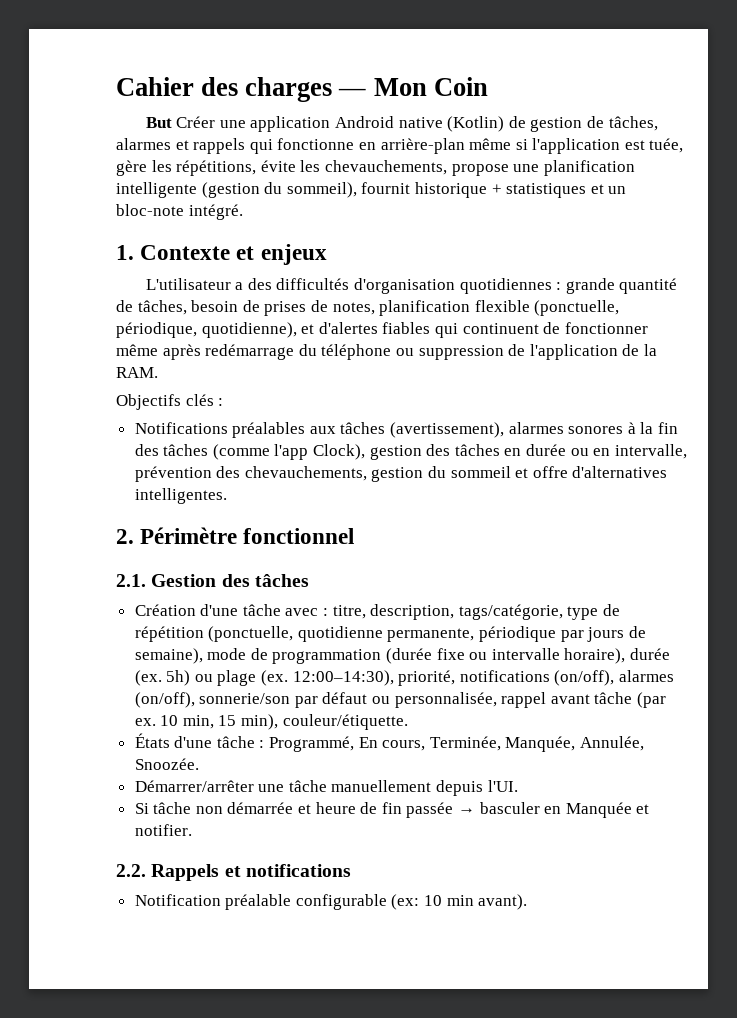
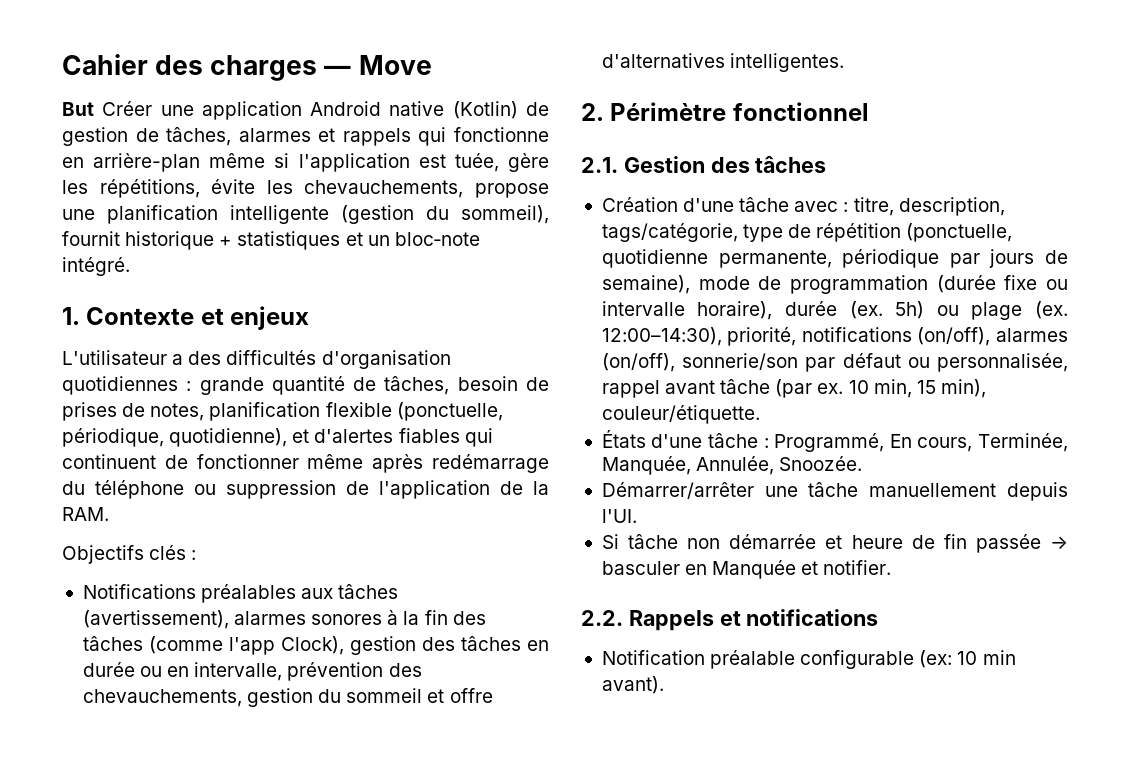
[373,77,488,96] Mon Coin -> [358,55,432,75] Move

